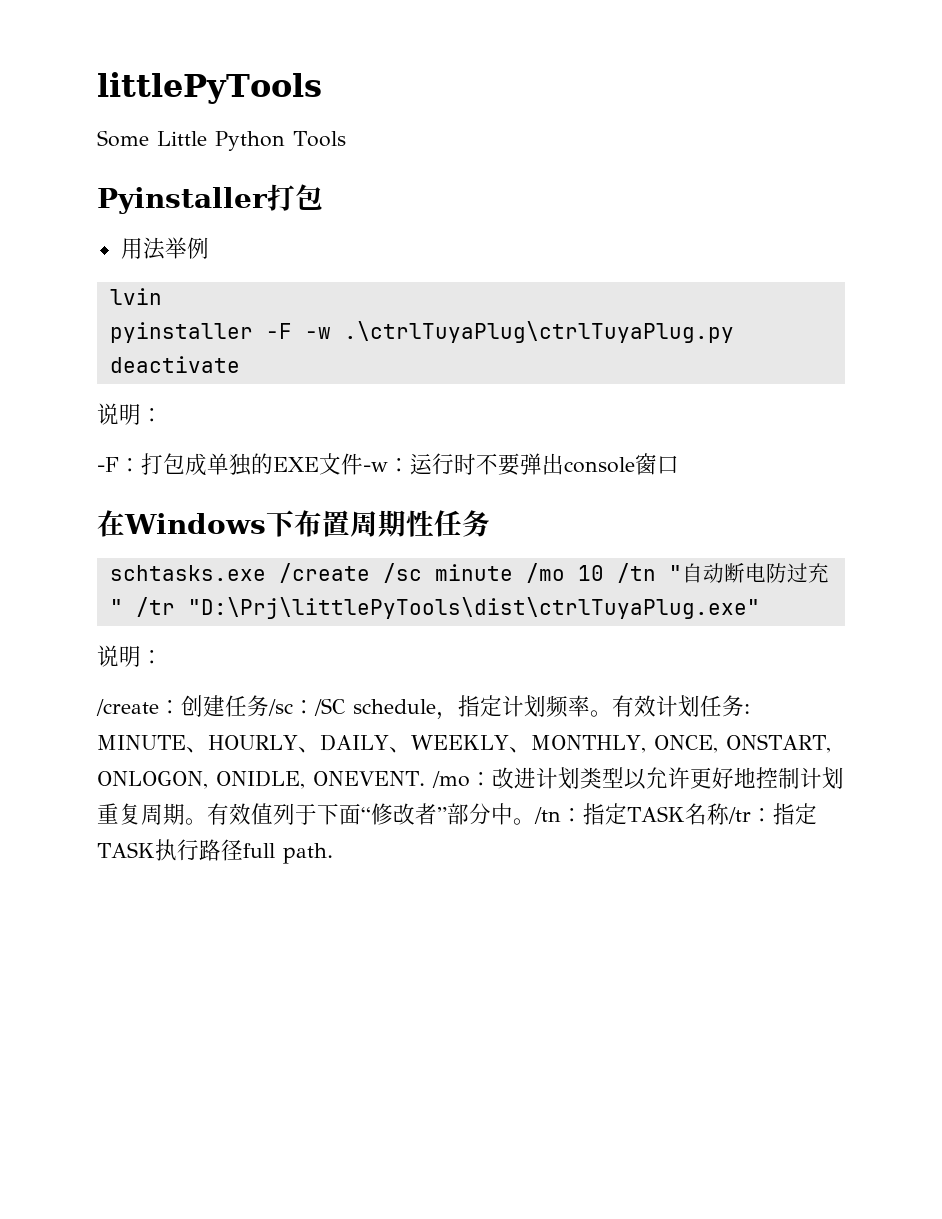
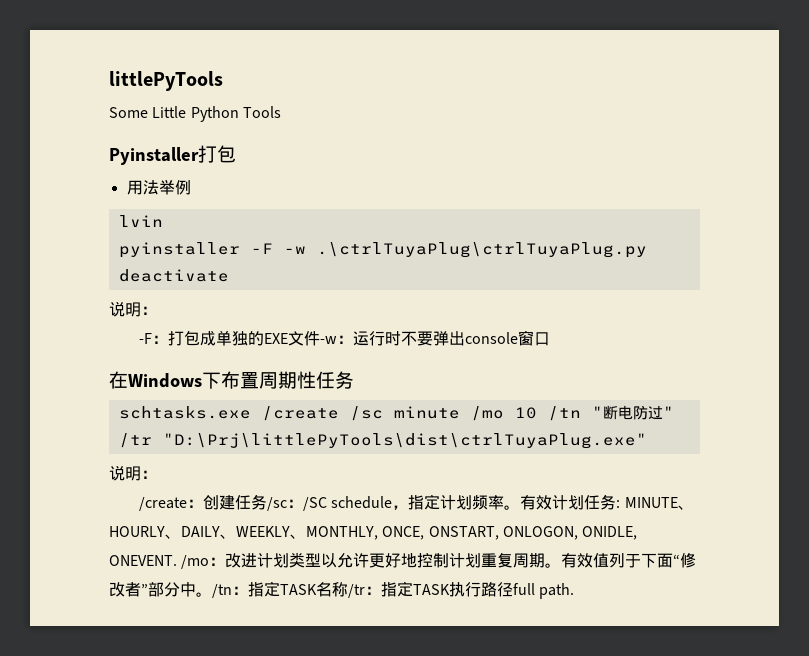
[681,563,724,583] 自动 -> (603, 412) none
[807,563,829,583] 充 -> (663, 412) none

